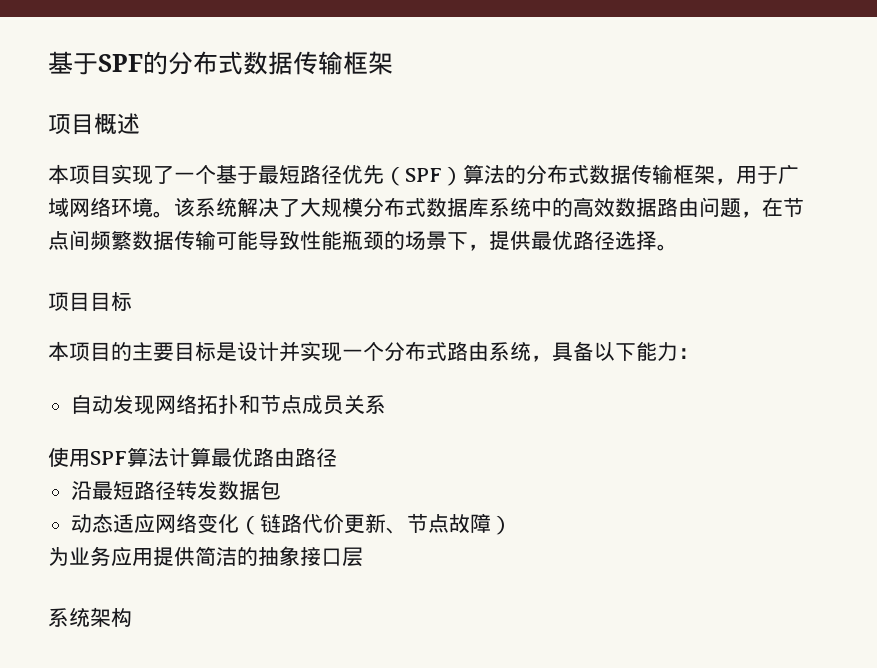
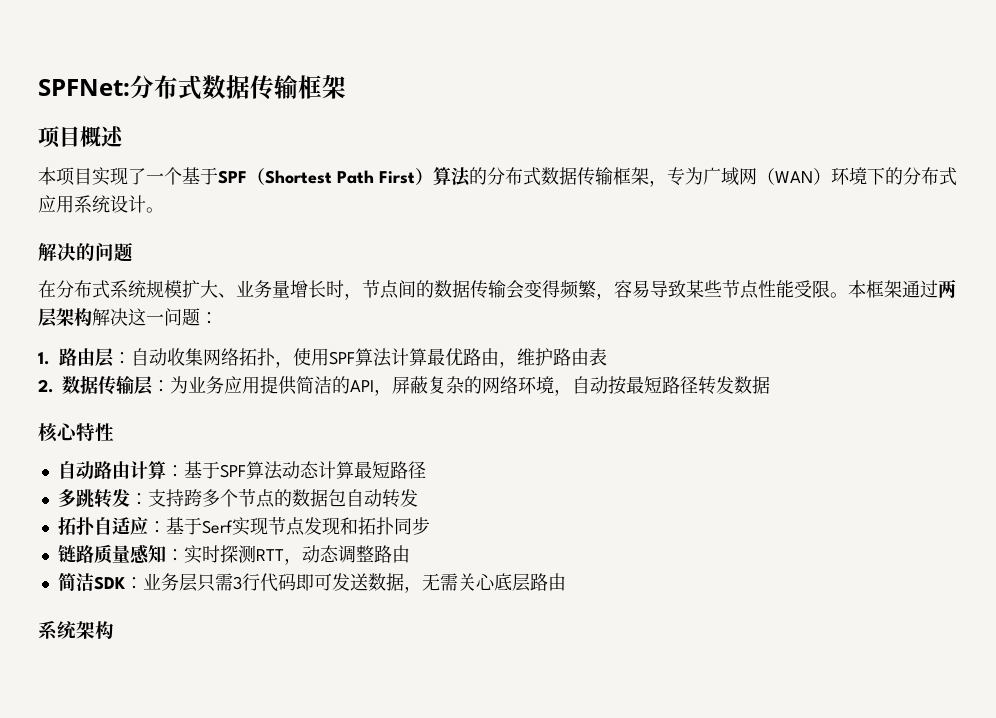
[48,51,168,75] 基于SPF的 -> [38,79,130,96] SPFNet:
[258,164,442,186] 最短路径优先（SPF -> [218,167,415,185] SPF（Shortest Path First
[736,164,799,184] [48,197,804,218] [48,230,678,251] [48,292,132,311] [48,341,699,362] [70,394,386,415] 用于广域网络环境。该系统解决了大规模分布式数据库系统中的高效数据路由问题，在节点间频繁数据传输可能导致性能瓶颈的场景下，提供最优路径选择。 // 项目目标 // 本项目的主要目标是设计并实现一个分布式路由系统，具备以下能力： // 自动发现网络拓扑和节点成员关系 // -> [666,167,957,186] [38,195,164,213] [38,242,133,262] [38,279,956,300] [38,308,218,327] [38,348,294,368] 专为广域网（WAN）环境下的分布式应用系统设计。 // 解决的问题 // 在分布式系统规模扩大、业务量增长时，节点间的数据传输会变得频繁，容易导致某些节点性能受限。本框架通过两层架构解决这一问题： // 1.路由层：自动收集网络拓扑，
[295,447,337,467] [70,480,281,500] [70,513,512,535] 路径 // 沿最短路径转发数据包 // 动态适应网络变化（链路代价更新、节点故障） // -> [499,348,608,368] [38,375,170,395] ，维护路由表 // 2.数据传输层：
[258,546,363,567] 抽象接口层 -> [350,376,770,396] [38,423,114,442] [57,461,426,480] [57,489,418,508] [57,517,430,536] [57,544,410,565] [57,573,566,593] API，屏蔽复杂的网络环境，自动按最短路径转发数据 // 核心特性 // 自动路由计算：基于SPF算法动态计算最短路径 // 多跳转发：支持跨多个节点的数据包自动转发 // 拓扑自适应：基于Serf实现节点发现和拓扑同步 // 链路质量感知：实时探测RTT，动态调整路由 // 简洁SDK：业务层只需3行代码即可发送数据，无需关心底层路由

